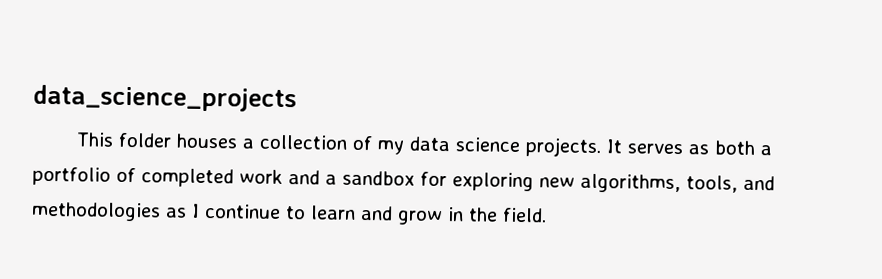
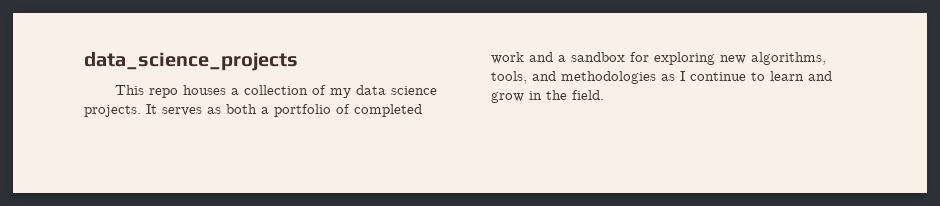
[118,132,173,148] folder -> [148,88,178,98] repo

